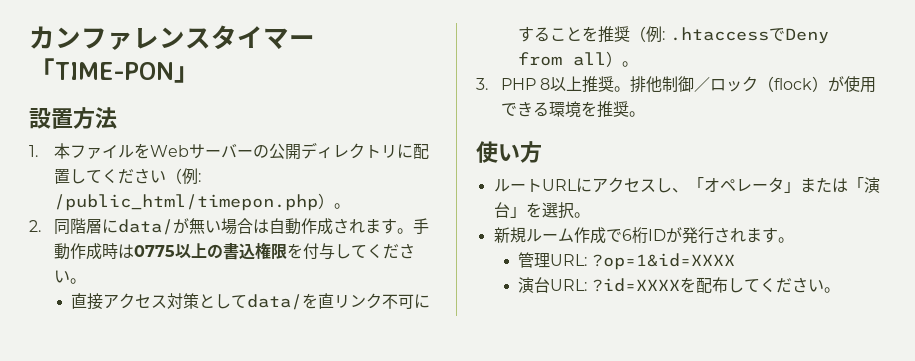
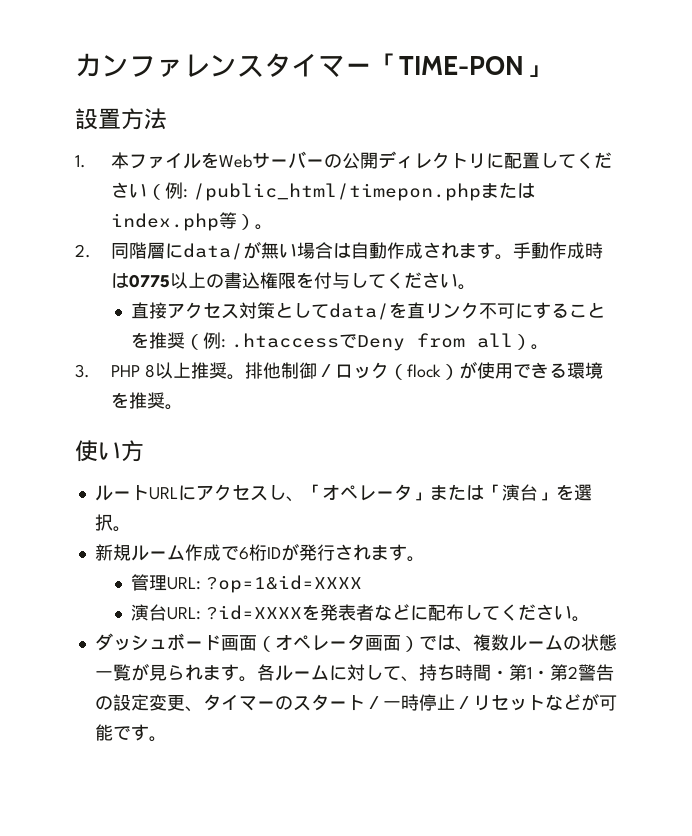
(318, 202) none -> [480,182,535,198] [110,212,237,231] またはindex.php等
(696, 285) none -> [319,604,428,621] 発表者などに
(840, 290) none -> [94,633,617,652] [94,663,614,682] [94,693,617,712] [94,724,167,742] // ダッシュボード画面（オペレータ画面）では、複数ルームの状態一覧が見られます。各ルームに対して、持ち時間・第1・第2警告の設定変更、タイマーのスタート／一時停止／リセットなどが可能です。

